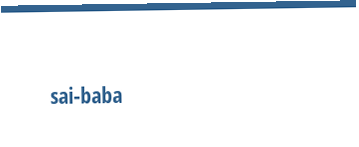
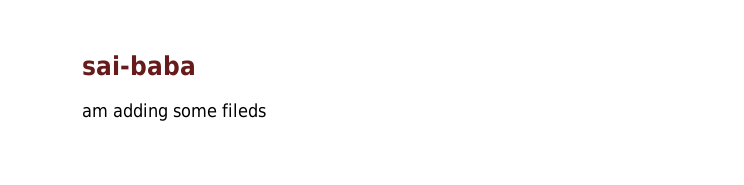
(123, 95) none -> [82,103,266,121] // am adding some fileds

